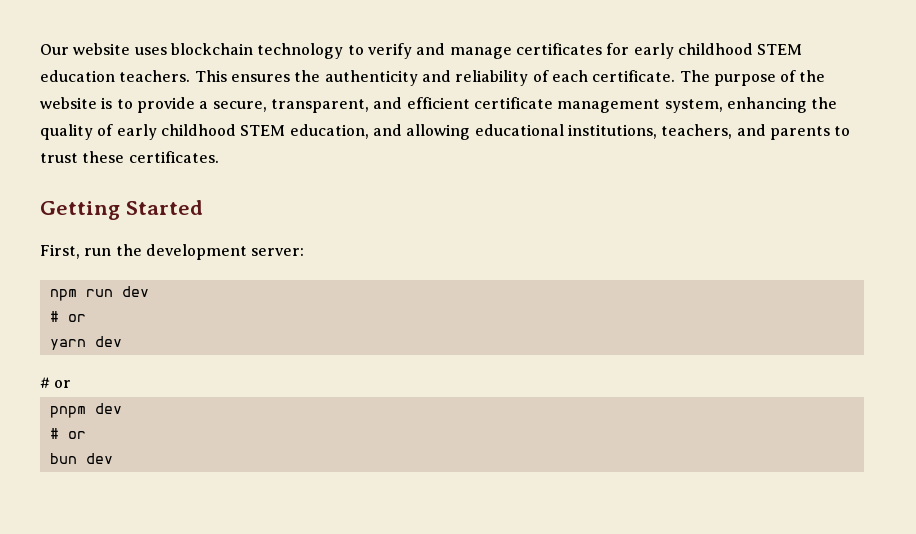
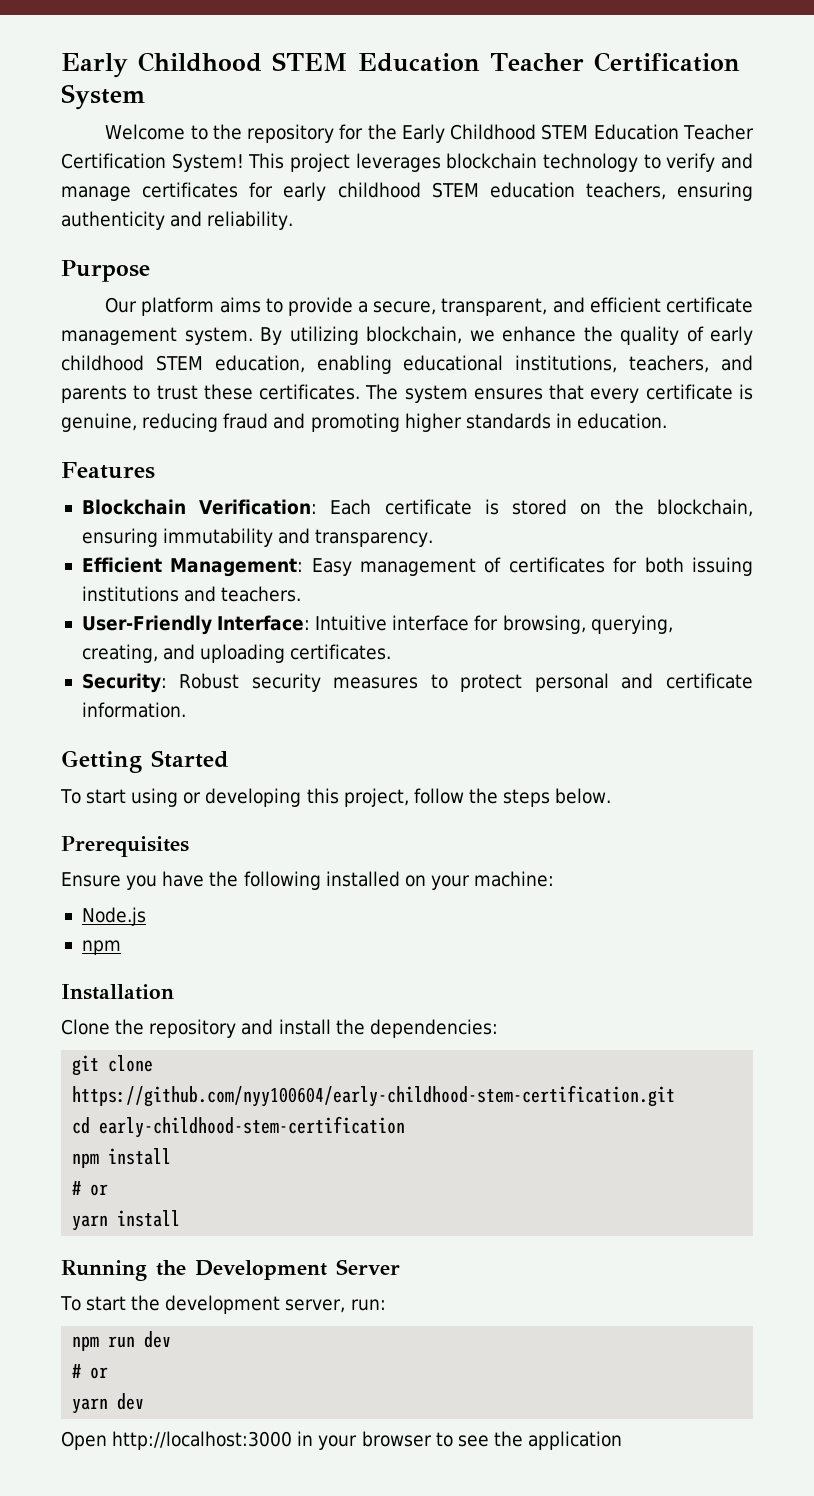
[40,43,167,55] Our website uses -> [61,52,740,78] [61,84,145,110] [105,124,755,143] [61,153,441,172] Early Childhood STEM Education Teacher Certification System // Welcome to the repository for the Early Childhood STEM Education Teacher Certification System! This project leverages
[119,70,826,86] [40,97,113,109] teachers. This ensures the authenticity and reliability of each certificate. The purpose of the website is -> [585,182,753,201] [61,211,294,230] [61,260,150,282] [105,297,261,316] teachers, ensuring authenticity and reliability. // Purpose // Our platform aims
[664,97,807,113] system, enhancing -> [184,326,576,345] system. By utilizing blockchain, we enhance
[372,124,471,140] and allowing -> [316,355,392,374] enabling
[40,200,203,220] [40,244,305,260] // Getting Started // First, run the development server: -> [365,384,753,403] [61,413,668,432] [61,462,155,479] [81,499,754,517] [81,528,434,547] [81,557,754,577] [81,586,302,602] [81,615,673,635] [81,644,392,663] [81,673,754,693] [81,702,186,718] [61,750,229,773] [60,788,612,807] [61,836,189,857] [61,871,555,890] [81,907,146,926] [81,940,121,955] [61,984,174,1000] [61,1019,498,1038] [72,1055,154,1076] [72,1085,676,1107] [72,1116,406,1138] [72,1148,172,1168] [72,1181,109,1196] [72,1210,181,1231] [61,1259,400,1281] [60,1295,386,1314] The system ensures that every certificate is genuine, reducing fraud and promoting higher standards in education. // Features // Blockchain Verification: Each certificate is stored on the blockchain, ensuring immutability and transparency. // Efficient Management: Easy management of certificates for both issuing institutions and teachers. // User-Friendly Interface: Intuitive interface for browsing, querying, creating, and uploading certificates. // Security: Robust security measures to protect personal and certificate information. // Getting Started // To start using or developing this project, follow the steps below. // Prerequisites // Ensure you have the following installed on your machine: // Node.js // npm // Installation // Clone the repository and install the dependencies: // git clone https://github.com/nyy100604/early-childhood-stem-certification.git // cd early-childhood-stem-certification // npm install // # or // yarn install // Running the Development Server // To start the development server, run:
[40,377,72,388] [49,403,122,418] [49,428,86,439] [49,453,113,464] # or // pnpm dev // # or // bun dev -> [61,1431,623,1450] Open http://localhost:3000 in your browser to see the application

